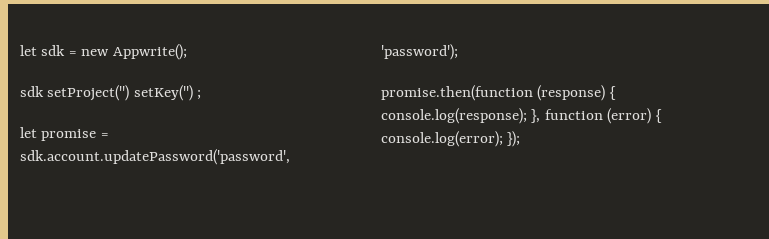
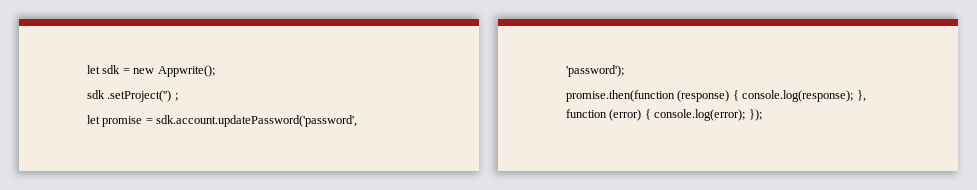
[47,85,193,101] setProject('') setKey('') -> [107,90,172,102] .setProject('')

